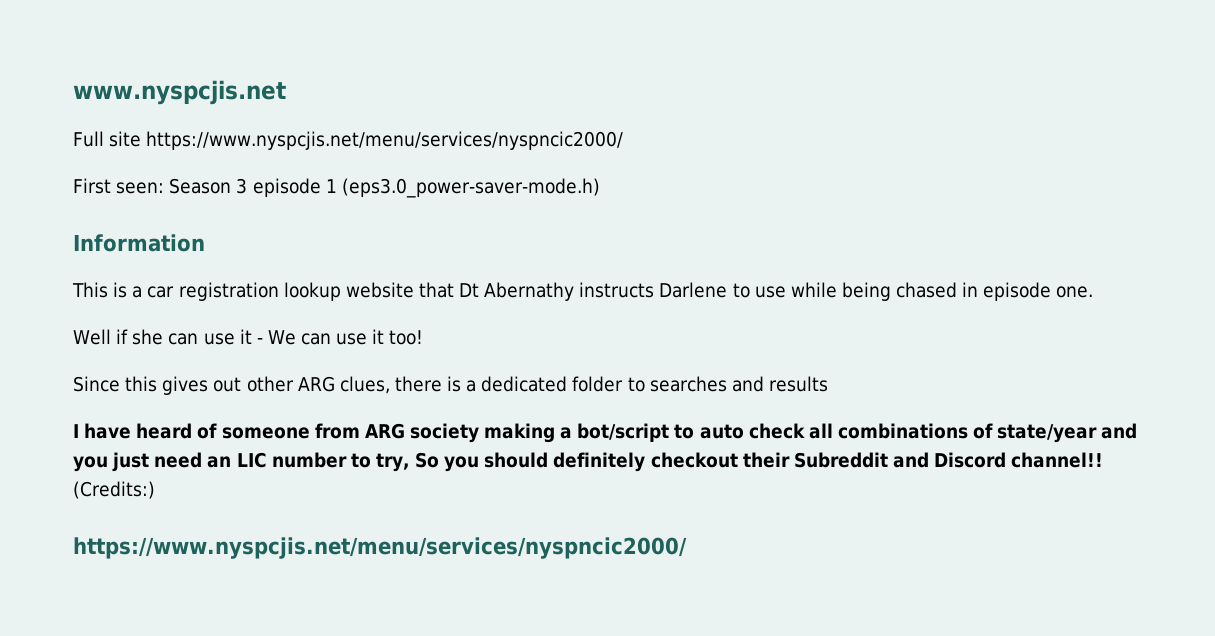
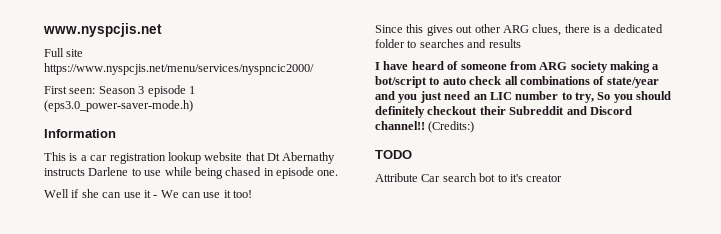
[73,537,687,559] https://www.nyspcjis.net/menu/services/nyspncic2000/ -> [375,150,412,159] [375,173,563,182] TODO // Attribute Car search bot to it's creator

